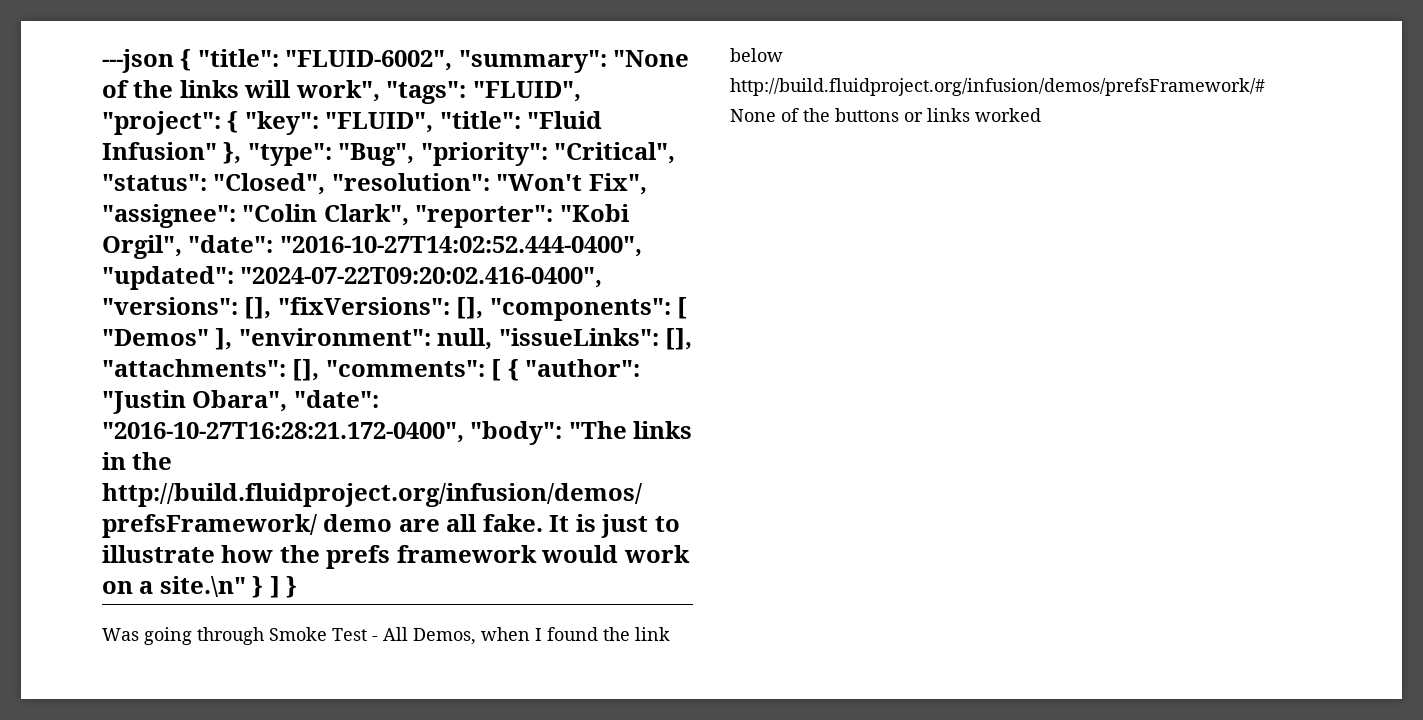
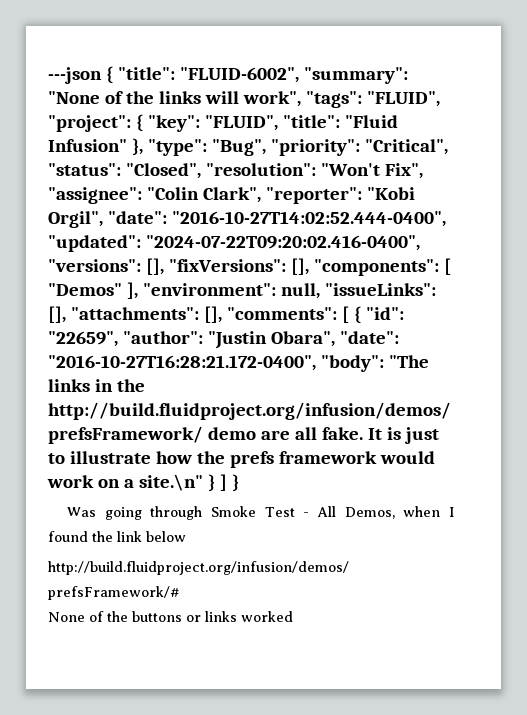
(519, 370) none -> [365,307,404,320] [48,331,118,347] "id": "22659",

